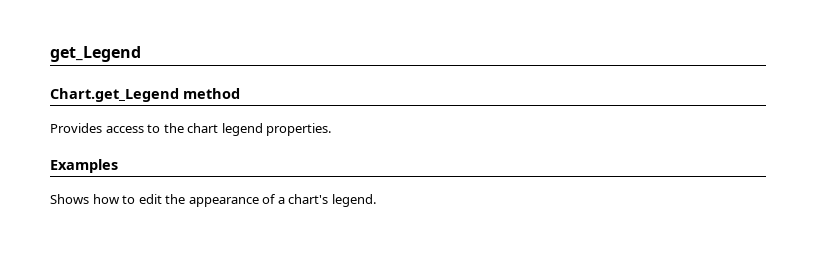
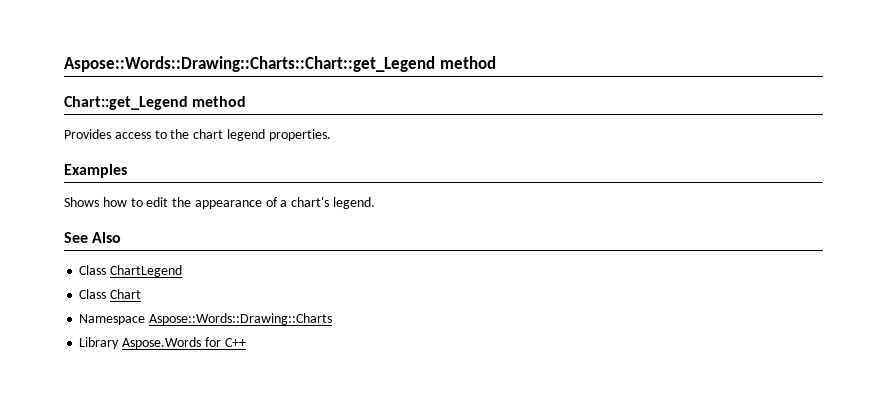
[50,46,141,62] [50,88,179,102] get_Legend // Chart.get_Legend -> [64,56,496,72] [64,96,188,110] Aspose::Words::Drawing::Charts::Chart::get_Legend method // Chart::get_Legend
(376, 200) none -> [64,232,122,243] [79,265,183,277] [79,289,142,299] [79,313,333,325] [79,337,246,349] // See Also // Class ChartLegend // Class Chart // Namespace Aspose::Words::Drawing::Charts // Library Aspose.Words for C++

